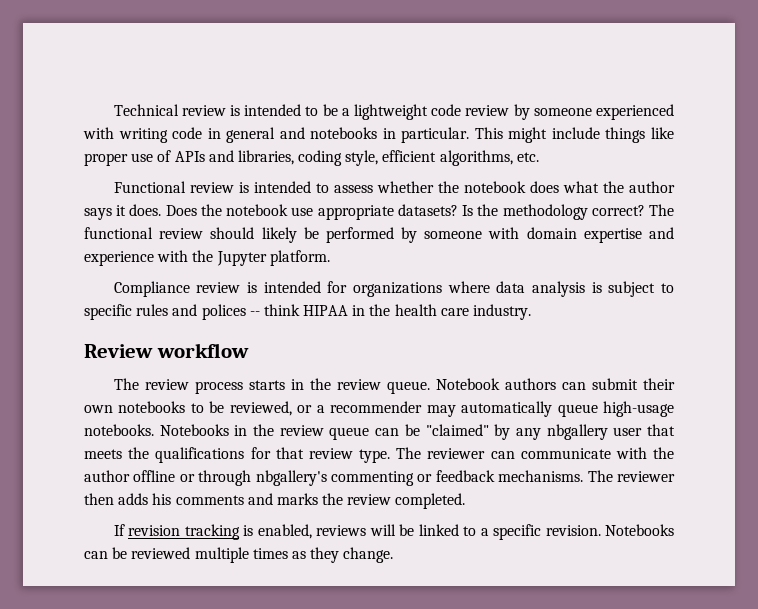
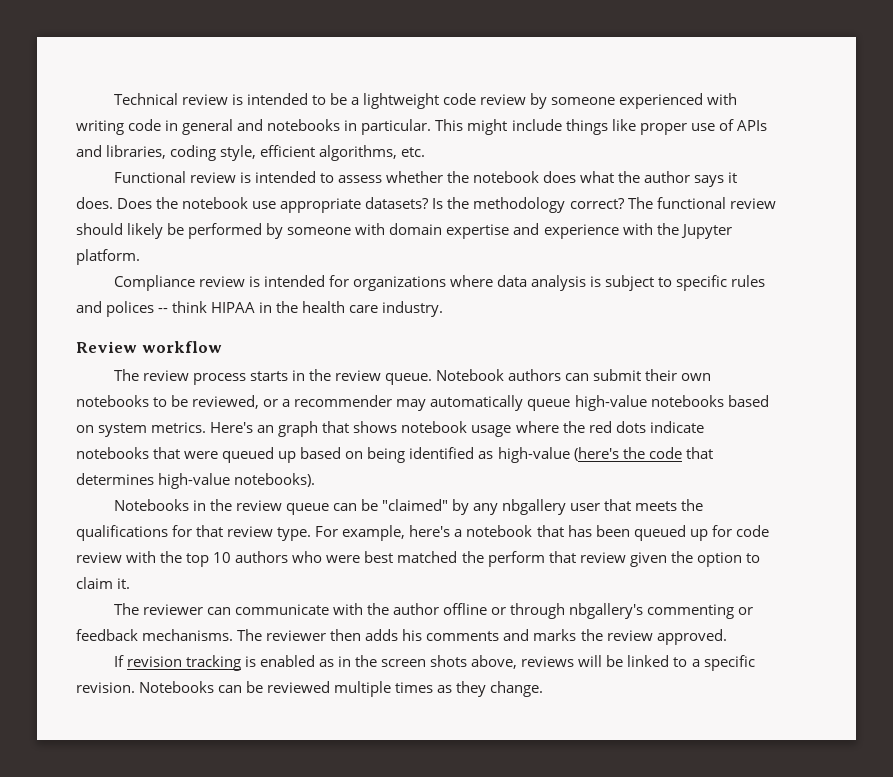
[603,401,674,417] [84,424,154,436] high-usage notebooks. -> [574,395,769,411] [76,421,704,437] [76,447,713,463] [76,473,316,489] high-value notebooks based on system metrics. Here's an graph that shows notebook usage where the red dots indicate notebooks that were queued up based on being identified as high-value (here's the code that determines high-value notebooks). //
(390, 456) none -> [315,525,769,541] [76,551,760,567] [76,577,131,589] For example, here's a notebook that has been queued up for code review with the top 10 authors who were best matched the perform that review given the option to claim it. //
[395,493,466,509] completed. -> [656,629,727,645] approved.
[257,524,312,539] enabled, -> [259,655,518,669] enabled as in the screen shots above,

